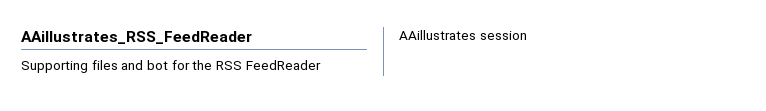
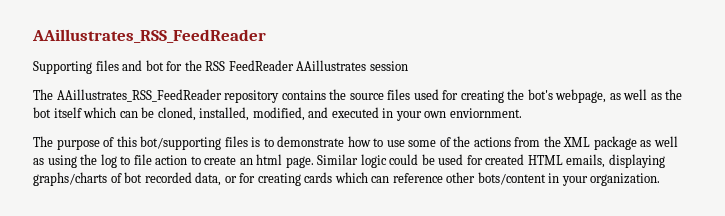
(527, 35) none -> [33,89,683,103] [33,107,522,121] [33,136,678,150] [33,154,665,168] [33,172,661,186] // The AAillustrates_RSS_FeedReader repository contains the source files used for creating the bot's webpage, as well as the bot itself which can be cloned, installed, modified, and executed in your own enviornment. // The purpose of this bot/supporting files is to demonstrate how to use some of the actions from the XML package as well as using the log to file action to create an html page. Similar logic could be used for created HTML emails, displaying graphs/charts of bot recorded data, or for creating cards which can reference other bots/content in your organization.

